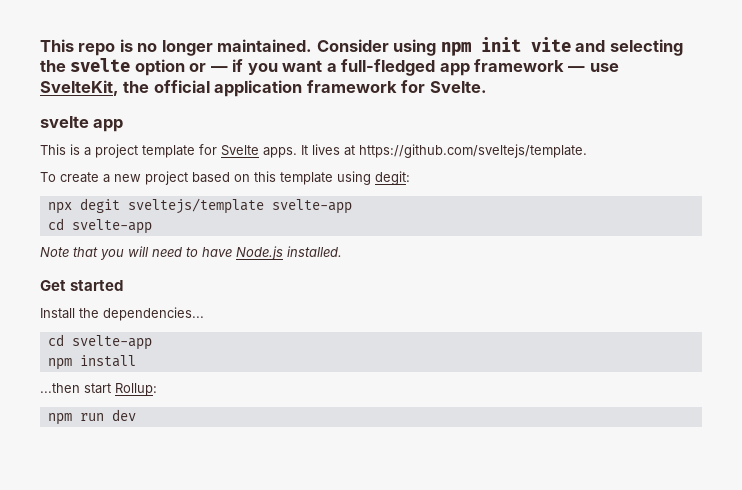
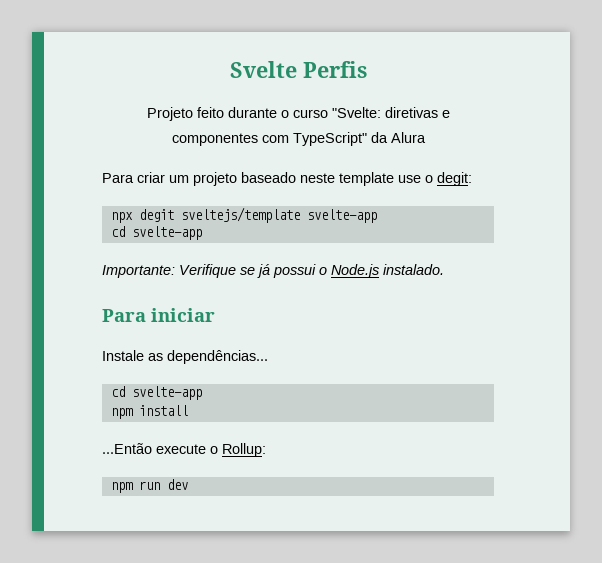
[40,37,683,56] [40,58,619,76] [40,80,487,97] [40,116,124,132] [40,144,587,158] [40,171,371,185] This repo is no longer maintained. Consider using npm init vite and selecting the svelte option or — if you want a full-fledged app framework — use SvelteKit, the official application framework for Svelte. // svelte app // This is a project template for Svelte apps. It lives at https://github.com/sveltejs/template. // To create a new project based on this template using -> [229,61,367,78] [146,107,450,121] [171,132,426,146] [102,172,433,186] Svelte Perfis // Projeto feito durante o curso "Svelte: diretivas e componentes com TypeScript" da Alura // Para criar um projeto baseado neste template use o
[40,246,342,260] [40,280,124,291] [40,307,204,321] Note that you will need to have Node.js installed. // Get started // Install the dependencies... -> [102,264,444,278] [102,308,215,322] [102,350,268,364] Importante: Verifique se já possui o Node.js instalado. // Para iniciar // Instale as dependências...
[40,383,111,394] ...then start -> [102,443,218,454] ...Então execute o

